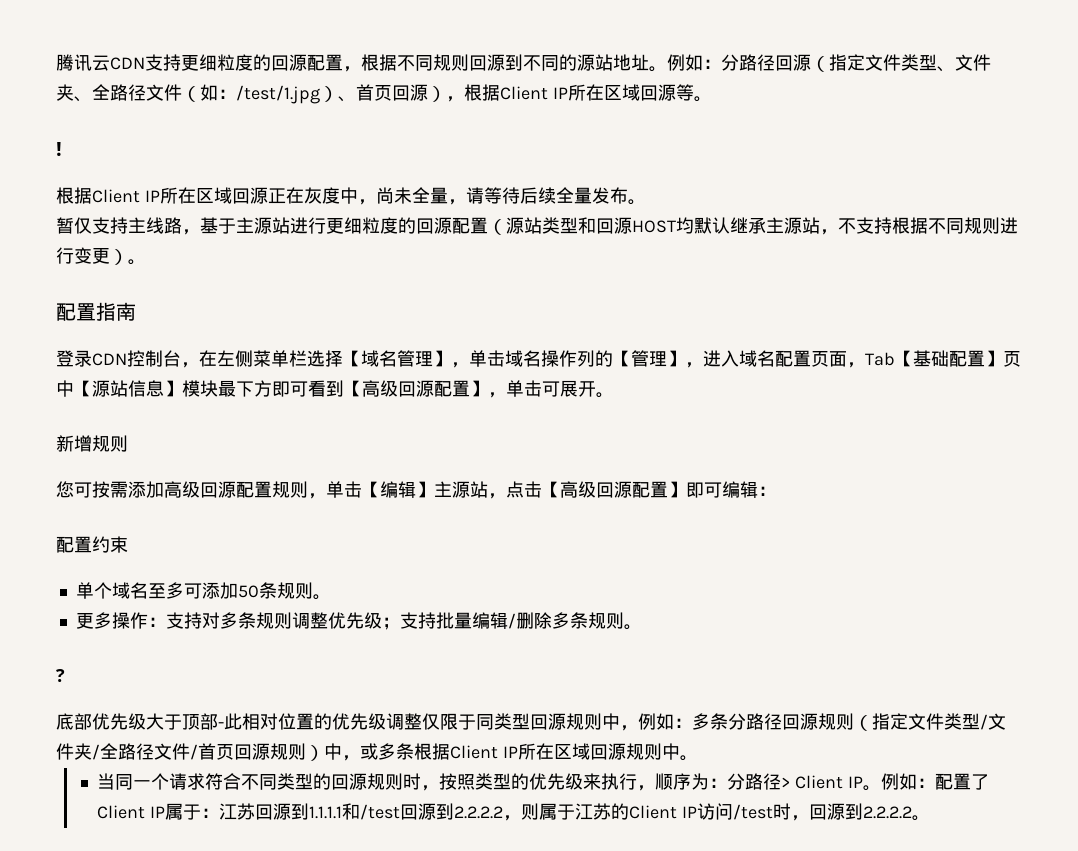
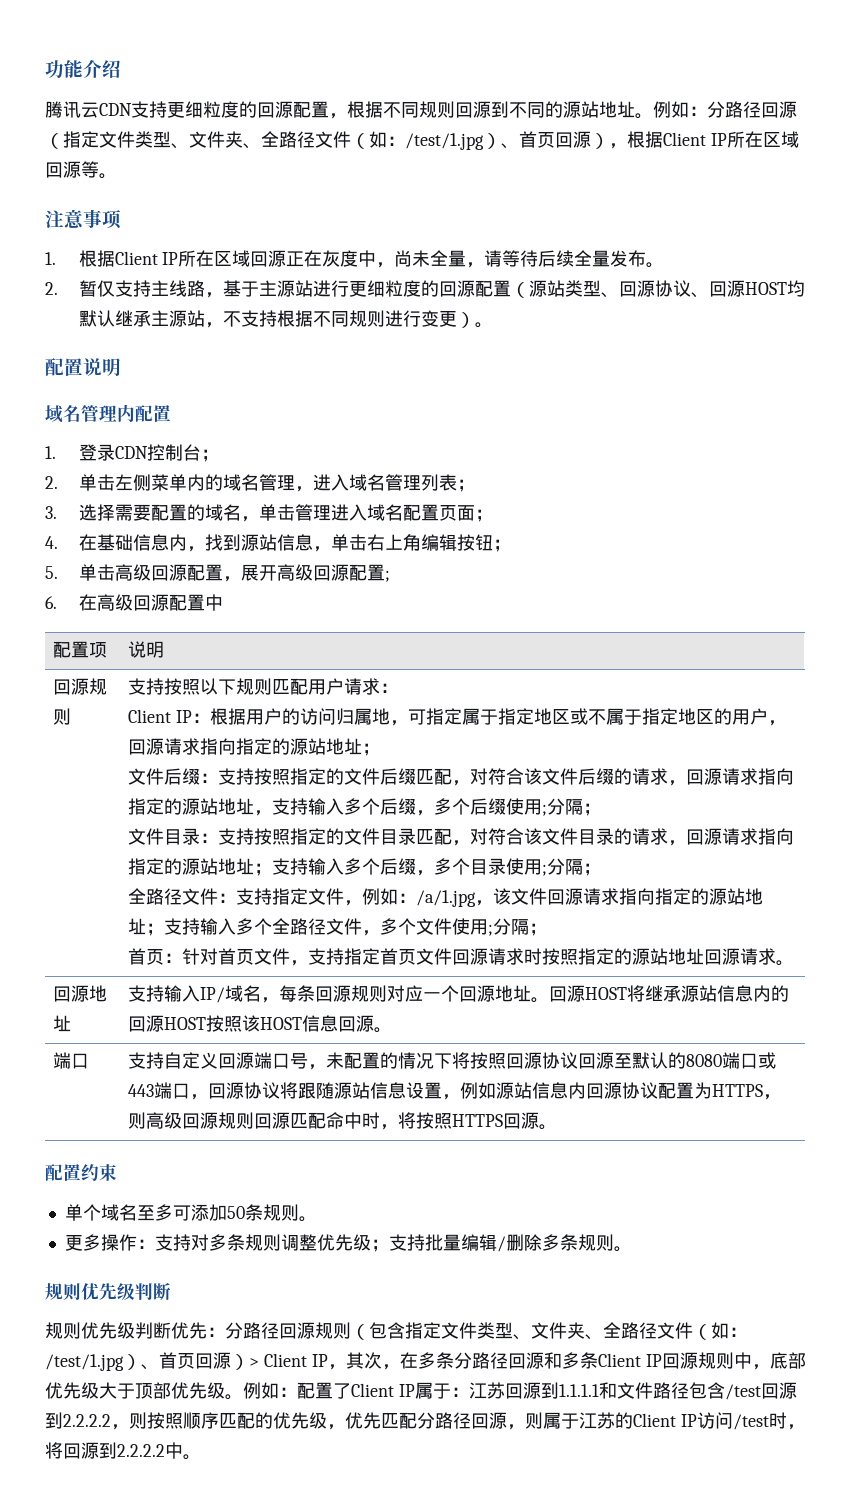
(56, 62) none -> [45,60,121,78] 功能介绍 //
[56,142,62,156] ! // -> [45,209,122,229] [45,252,56,265] 注意事项 // 1.
(646, 202) none -> [45,282,58,295] 2.
[578,217,596,234] 和 -> [600,280,709,298] 、回源协议、
[96,302,136,321] [56,350,1021,368] [56,380,614,398] [56,435,128,452] [56,481,776,499] 指南 // 登录CDN控制台，在左侧菜单栏选择【域名管理】，单击域名操作列的【管理】，进入域名配置页面，Tab【基础配置】页中【源站信息】模块最下方即可看到【高级回源配置】，单击可展开。 // 新增规则 // 您可按需添加高级回源配置规则，单击【编辑】主源站，点击【高级回源配置】即可编辑： -> [83,358,121,376] [45,404,171,423] [45,444,219,462] [45,474,475,492] [45,504,493,522] [45,534,511,552] [45,564,390,582] [45,594,223,611] [53,641,108,658] [128,641,165,658] [53,678,108,695] [53,708,72,725] [128,678,399,695] [128,708,787,726] [128,738,381,756] [128,768,795,786] [128,798,602,816] [128,828,795,846] [128,858,602,876] [128,888,764,907] [128,918,548,936] [128,948,795,966] [53,985,108,1002] [53,1015,72,1032] [128,985,790,1003] [128,1015,393,1033] [53,1052,90,1069] [128,1052,777,1070] [128,1082,782,1100] [128,1112,558,1130] 说明 // 域名管理内配置 // 1.登录CDN控制台； // 2.单击左侧菜单内的域名管理，进入域名管理列表； // 3.选择需要配置的域名，单击管理进入域名配置页面； // 4.在基础信息内，找到源站信息，单击右上角编辑按钮； // 5.单击高级回源配置，展开高级回源配置; // 6.在高级回源配置中 // 配置项 | 说明 // 回源规则 | 支持按照以下规则匹配用户请求： // Client IP：根据用户的访问归属地，可指定属于指定地区或不属于指定地区的用户，回源请求指向指定的源站地址； // 文件后缀：支持按照指定的文件后缀匹配，对符合该文件后缀的请求，回源请求指向指定的源站地址，支持输入多个后缀，多个后缀使用;分隔； // 文件目录：支持按照指定的文件目录匹配，对符合该文件目录的请求，回源请求指向指定的源站地址；支持输入多个后缀，多个目录使用;分隔； // 全路径文件：支持指定文件，例如：/a/1.jpg，该文件回源请求指向指定的源站地址；支持输入多个全路径文件，多个文件使用;分隔； // 首页：针对首页文件，支持指定首页文件回源请求时按照指定的源站地址回源请求。 // 回源地址 | 支持输入IP/域名，每条回源规则对应一个回源地址。回源HOST将继承源站信息内的回源HOST按照该HOST信息回源。 // 端口 | 支持自定义回源端口号，未配置的情况下将按照回源协议回源至默认的8080端口或443端口，回源协议将跟随源站信息设置，例如源站信息内回源协议配置为HTTPS，则高级回源规则回源匹配命中时，将按照HTTPS回源。
[56,669,65,682] ? // -> [45,1282,171,1301] [45,1322,747,1340] [45,1352,770,1371] 规则优先级判断 // 规则优先级判断优先：分路径回源规则（包含指定文件类型、文件夹、全路径文件（如：/test/1.jpg）、首页回源）> Client IP，其次，在多条分路径回源和多条Client IP回源规则中，
[218,713,1006,731] [56,743,698,761] [96,773,863,791] -此相对位置的优先级调整仅限于同类型回源规则中，例如：多条分路径回源规则（指定文件类型/文件夹/全路径文件/首页回源规则）中，或多条根据Client IP所在区域回源规则中。 // 当同一个请求符合不同类型的回源规则时，按照类型的优先级来执行，顺序为：分路径> Client IP -> [171,1382,225,1399] 优先级
(360, 811) none -> [616,1382,725,1399] 文件路径包含
(539, 811) none -> [147,1412,543,1430] 按照顺序匹配的优先级，优先匹配分路径回源，则
[808,803,912,820] 回源到2.2.2.2 -> [45,1442,183,1459] 将回源到2.2.2.2中

